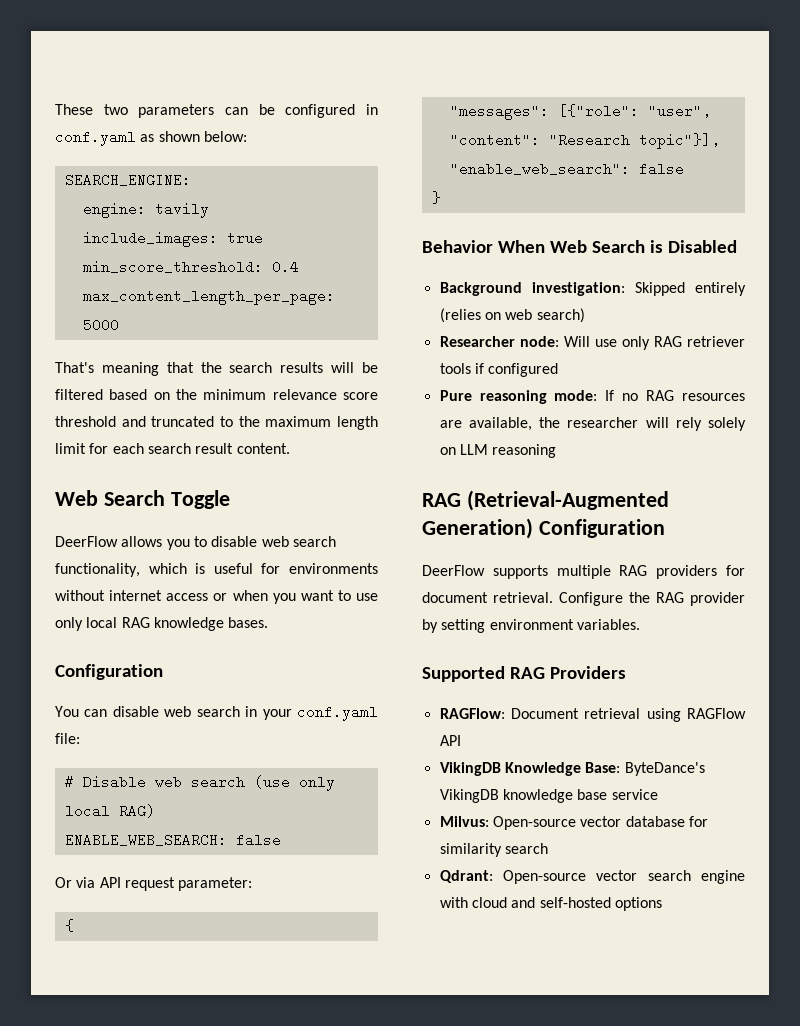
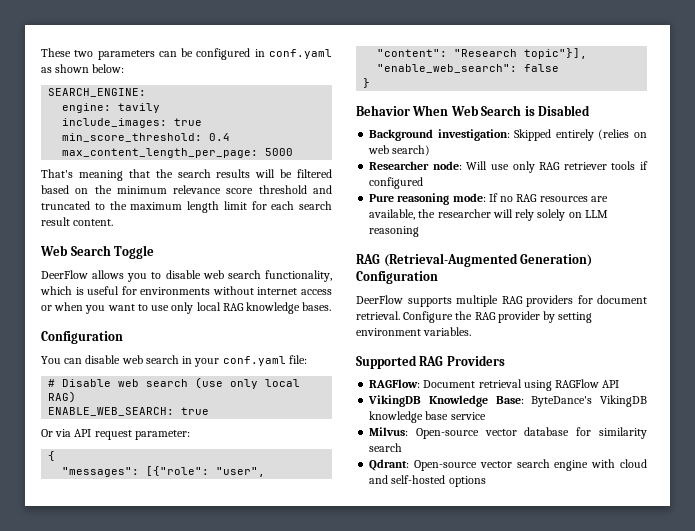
[235,833,281,847] false -> [181,407,210,415] true

